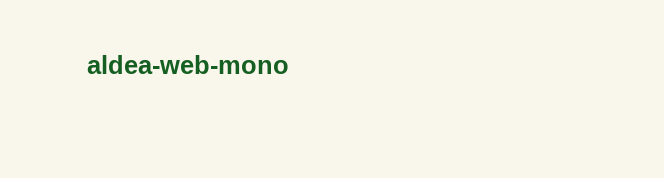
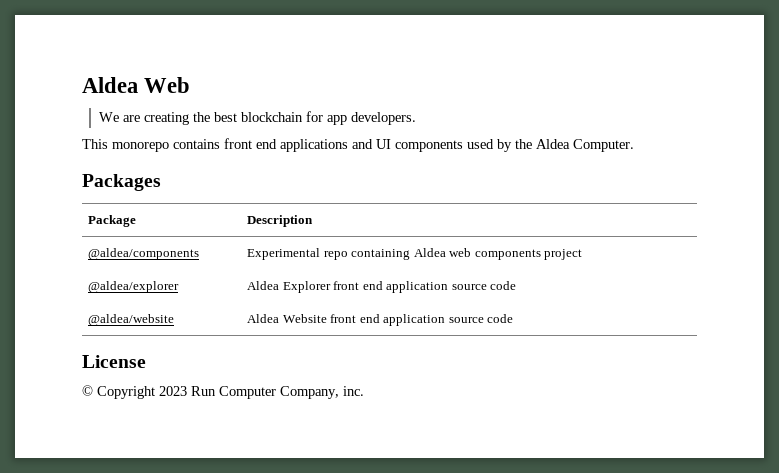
[87,55,289,74] aldea-web-mono -> [82,77,191,93] [99,111,417,125] [82,138,634,152] [82,174,161,191] [88,215,137,227] [247,215,314,227] [88,248,200,260] [247,248,583,260] [88,281,180,293] [247,281,517,293] [88,314,175,326] [247,314,514,326] [82,355,146,368] [82,385,364,399] Aldea Web // We are creating the best blockchain for app developers. // This monorepo contains front end applications and UI components used by the Aldea Computer. // Packages // Package | Description // @aldea/components | Experimental repo containing Aldea web components project // @aldea/explorer | Aldea Explorer front end application source code // @aldea/website | Aldea Website front end application source code // License // © Copyright 2023 Run Computer Company, inc.

